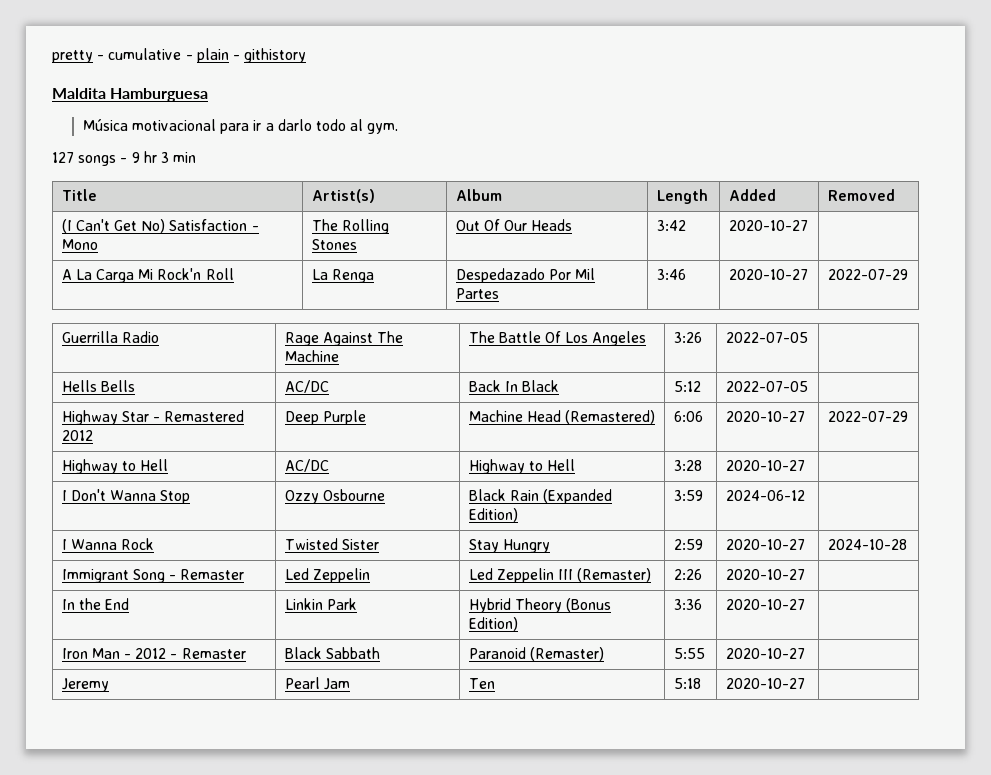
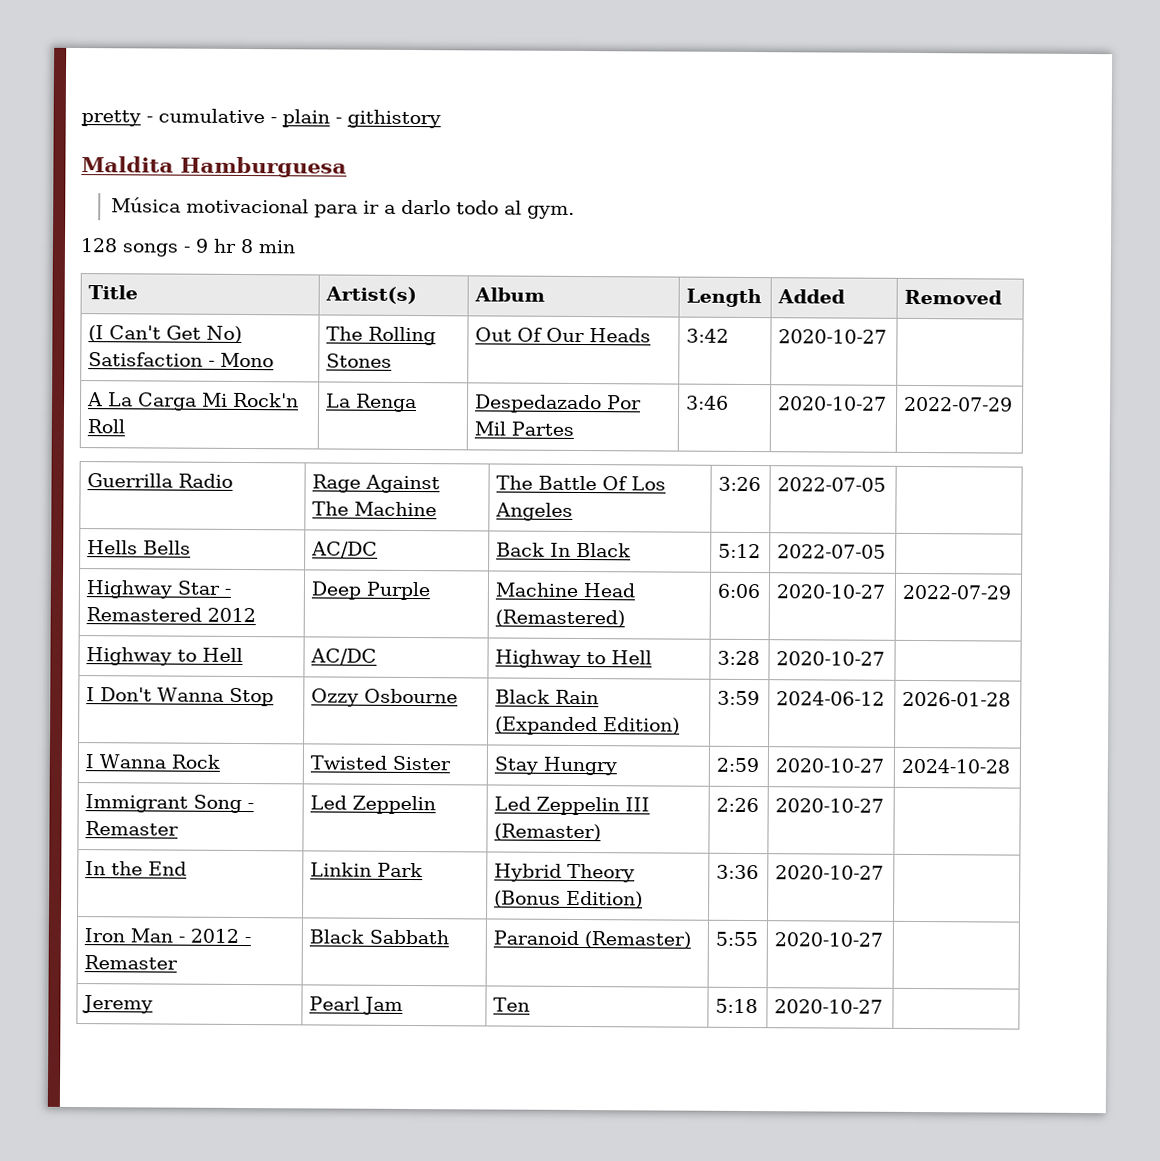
[52,152,74,163] 127 -> [80,238,118,253] 128
[160,152,169,163] 3 -> [240,238,254,254] 8
(805, 495) none -> [902,691,1012,707] 2026-01-28

